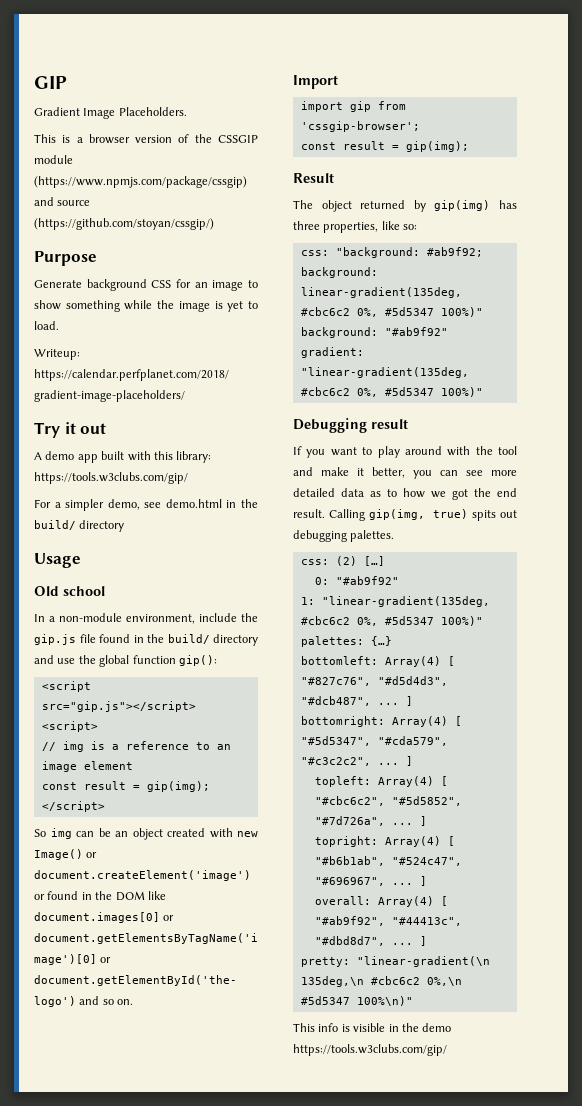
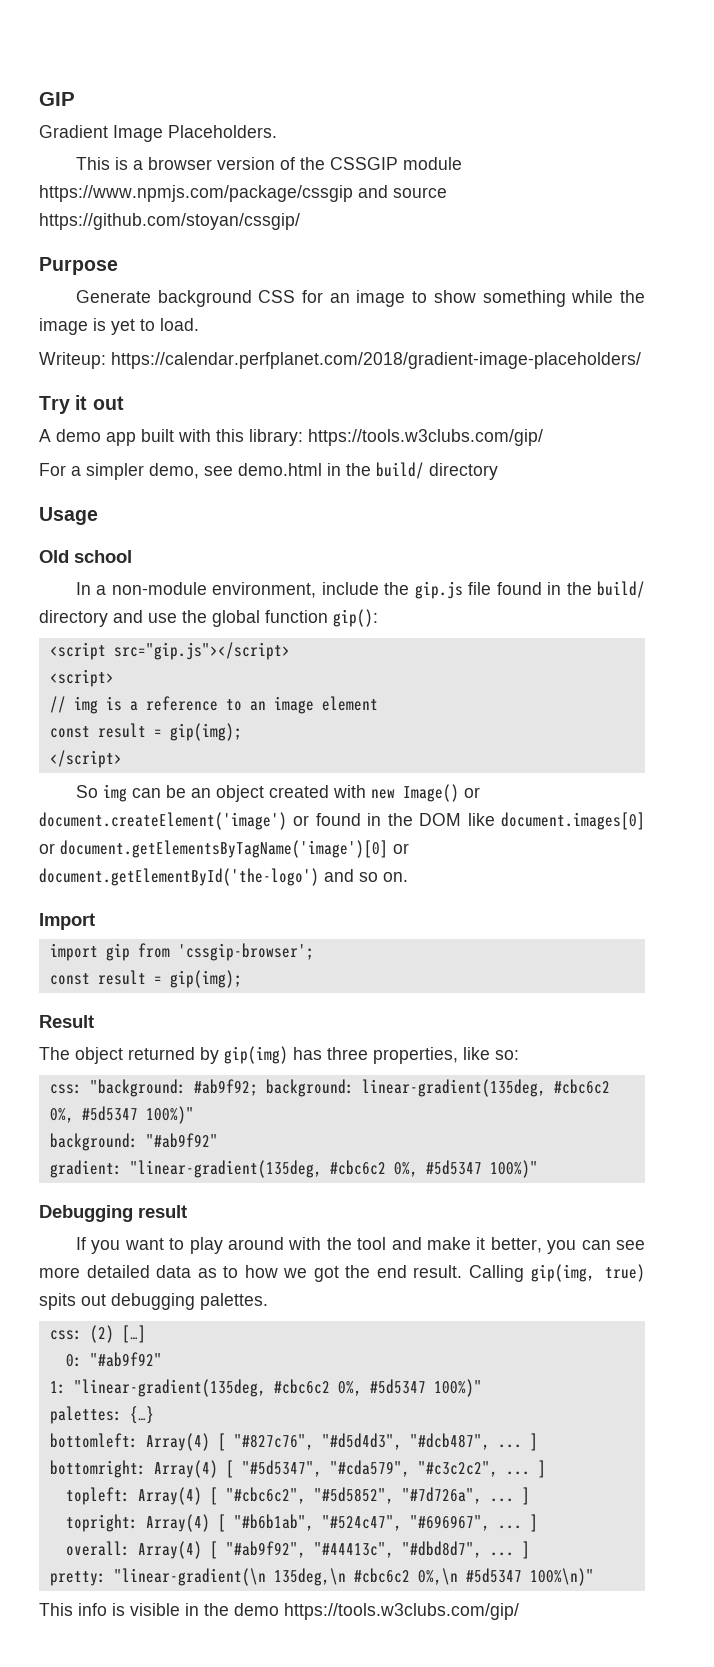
[34,176,247,188] (https://www.npmjs.com/package/cssgip) -> [39,185,353,202] https://www.npmjs.com/package/cssgip
[34,218,214,230] (https://github.com/stoyan/cssgip/) -> [39,213,300,230] https://github.com/stoyan/cssgip/

